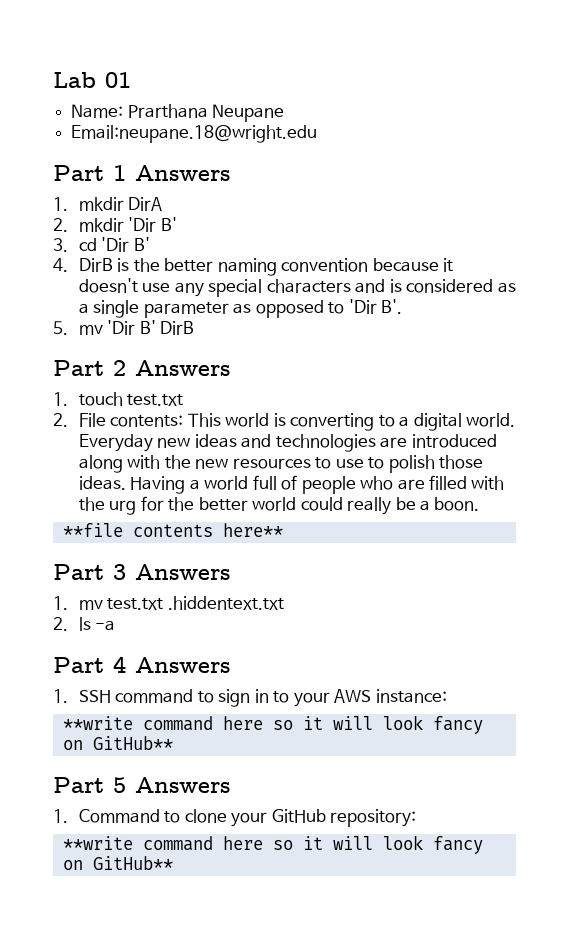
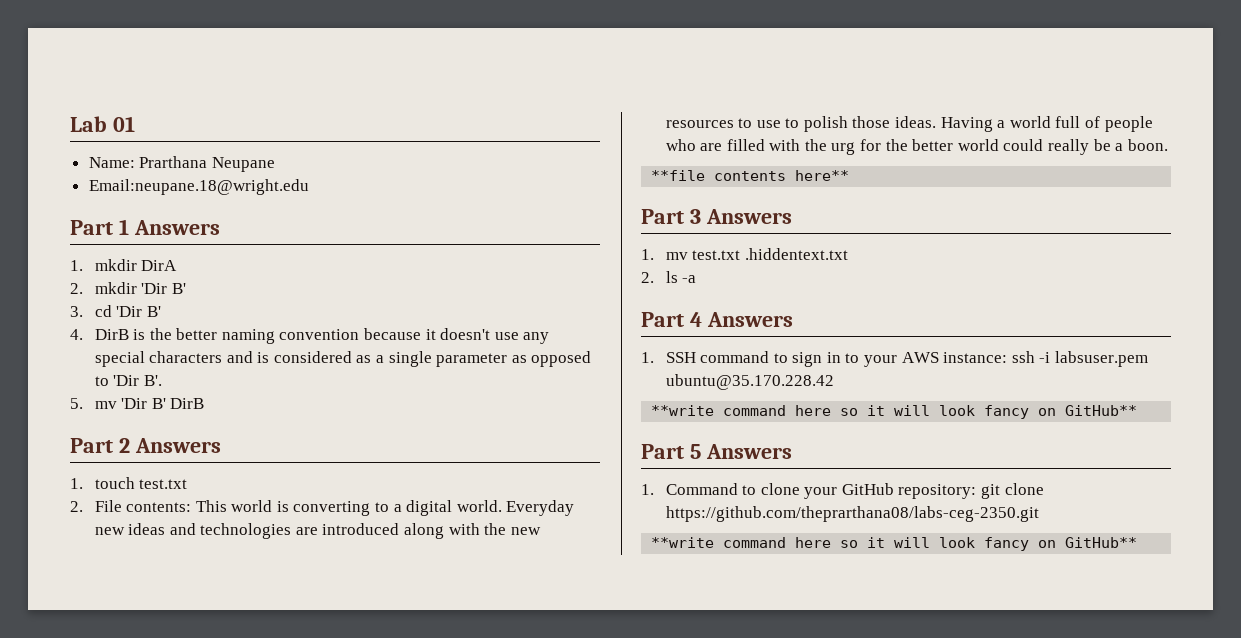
(447, 696) none -> [1011,351,1149,367] [665,374,834,390] ssh -i labsuser.pem ubuntu@35.170.228.42
(417, 818) none -> [981,483,1044,499] [665,506,1039,522] git clone https://github.com/theprarthana08/labs-ceg-2350.git

